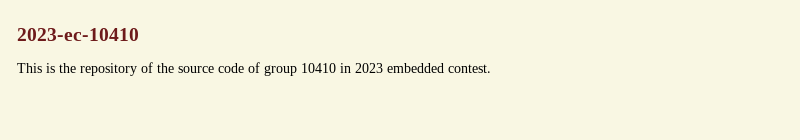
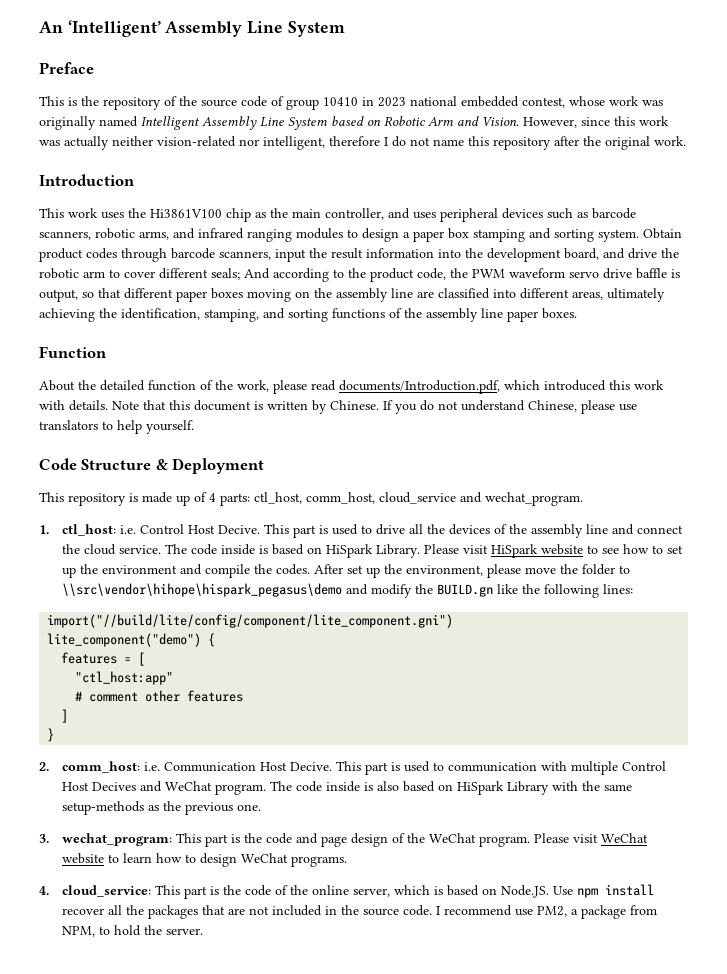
[17,28,139,41] 2023-ec-10410 -> [39,20,345,37] [39,62,94,74] An ‘Intelligent’ Assembly Line System // Preface
[387,63,491,73] embedded contest. -> [410,96,663,108] [39,116,669,130] [39,136,686,150] [39,174,135,186] [39,208,636,222] [39,228,682,242] [39,248,679,262] [39,268,680,282] [39,288,665,302] [39,308,577,322] [39,346,107,358] [39,380,664,394] [39,400,637,414] [39,420,194,434] [39,458,265,474] [39,492,583,506] [39,524,683,538] [61,544,683,558] [61,564,630,578] [61,583,633,598] [47,614,454,628] [47,633,216,647] [61,652,146,666] [75,671,174,685] [75,690,244,702] [61,709,69,723] [47,728,55,742] [39,761,666,775] [61,781,632,795] [61,801,261,815] [39,833,648,847] [61,853,347,867] [39,884,654,899] [61,905,657,919] [61,925,203,937] national embedded contest, whose work was originally named Intelligent Assembly Line System based on Robotic Arm and Vision. However, since this work was actually neither vision-related nor intelligent, therefore I do not name this repository after the original work. // Introduction // This work uses the Hi3861V100 chip as the main controller, and uses peripheral devices such as barcode scanners, robotic arms, and infrared ranging modules to design a paper box stamping and sorting system. Obtain product codes through barcode scanners, input the result information into the development board, and drive the robotic arm to cover different seals; And according to the product code, the PWM waveform servo drive baffle is output, so that different paper boxes moving on the assembly line are classified into different areas, ultimately achieving the identification, stamping, and sorting functions of the assembly line paper boxes. // Function // About the detailed function of the work, please read documents/Introduction.pdf, which introduced this work with details. Note that this document is written by Chinese. If you do not understand Chinese, please use translators to help yourself. // Code Structure & Deployment // This repository is made up of 4 parts: ctl_host, comm_host, cloud_service and wechat_program. // 1. ctl_host: i.e. Control Host Decive. This part is used to drive all the devices of the assembly line and connect the cloud service. The code inside is based on HiSpark Library. Please visit HiSpark website to see how to set up the environment and compile the codes. After set up the environment, please move the folder to \\src\vendor\hihope\hispark_pegasus\demo and modify the BUILD.gn like the following lines: // import("//build/lite/config/component/lite_component.gni") // lite_component("demo") { // features = [ // "ctl_host:app" // # comment other features // ] // } // 2. comm_host: i.e. Communication Host Decive. This part is used to communication with multiple Control Host Decives and WeChat program. The code inside is also based on HiSpark Library with the same setup-methods as the previous one. // 3. wechat_program: This part is the code and page design of the WeChat program. Please visit WeChat website to learn how to design WeChat programs. // 4. cloud_service: This part is the code of the online server, which is based on Node.JS. Use npm install recover all the packages that are not included in the source code. I recommend use PM2, a package from NPM, to hold the server.

